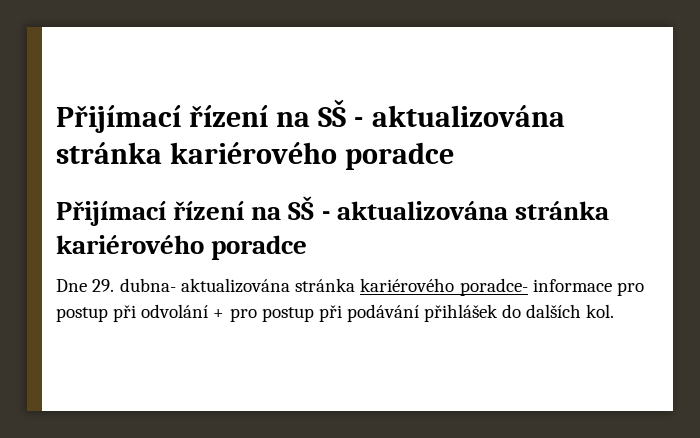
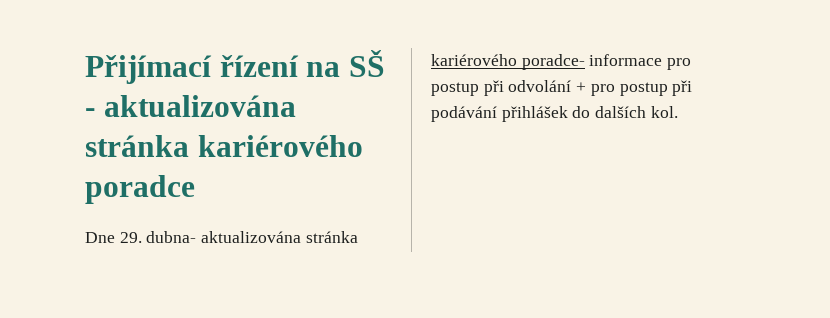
[56,99,565,133] [56,142,455,170] [56,196,609,226] [56,235,308,260] Přijímací řízení na SŠ - aktualizována stránka kariérového poradce // Přijímací řízení na SŠ - aktualizována stránka kariérového poradce -> [85,50,385,84] [85,95,296,117] [85,135,363,157] [85,175,195,204] Přijímací řízení na SŠ - aktualizována stránka kariérového poradce

